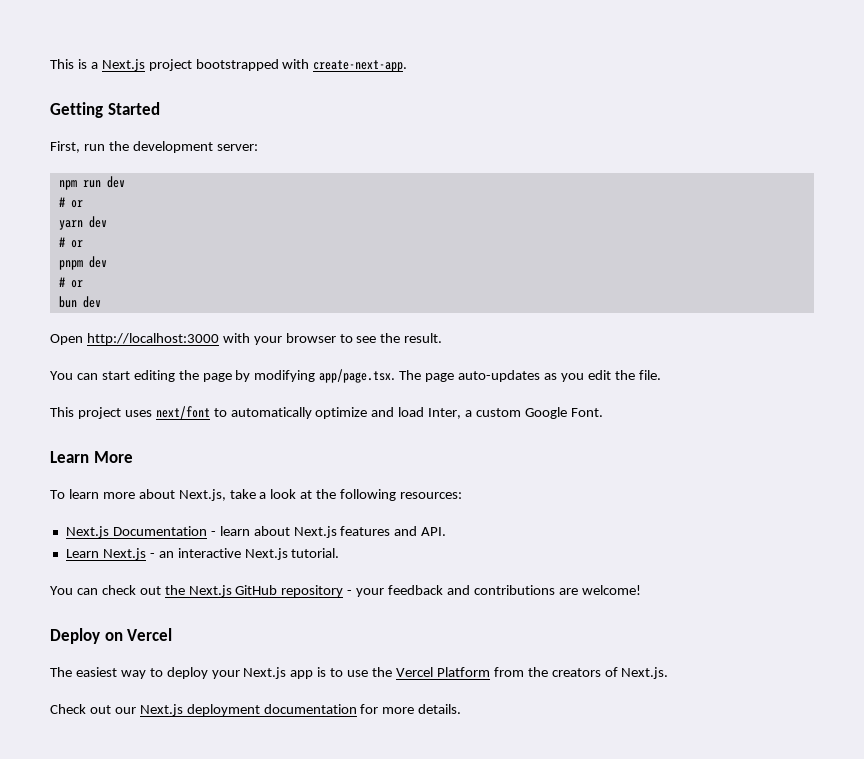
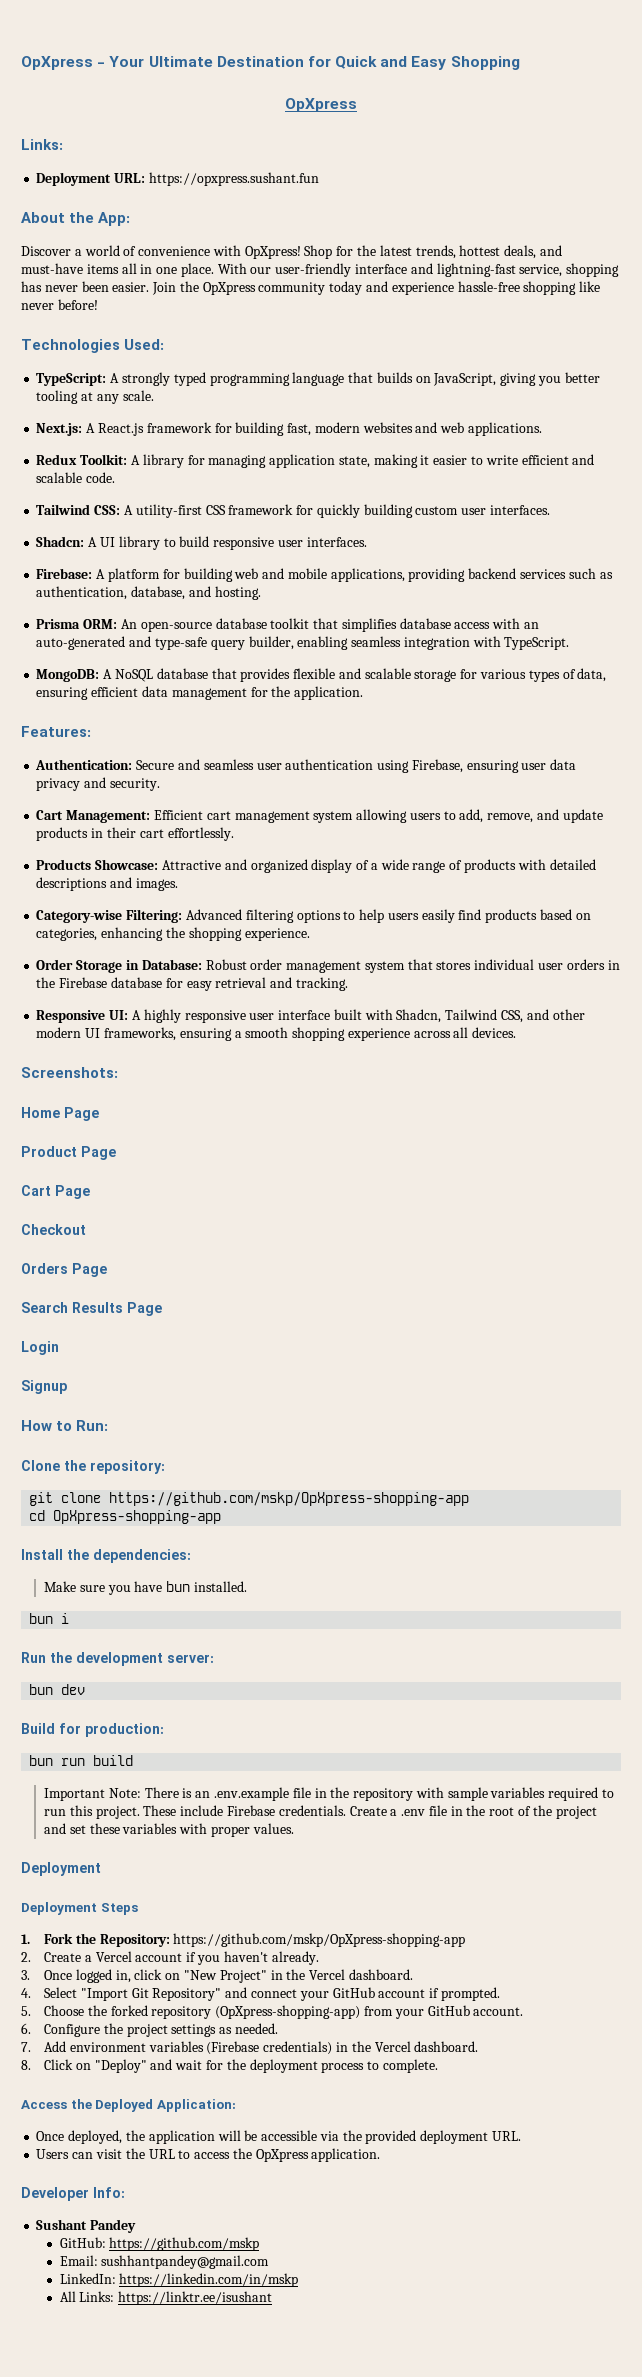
[50,59,408,72] [50,102,160,118] [50,141,258,153] [58,176,125,190] [58,197,83,208] [58,216,107,230] [58,237,83,248] [58,256,107,270] [58,277,83,288] [58,296,101,308] [50,333,443,345] [50,369,661,383] [50,406,603,419] [50,451,133,463] [50,489,463,501] [65,526,447,538] [65,548,340,560] [50,585,641,597] [50,628,173,644] [50,667,669,679] [50,704,462,716] This is a Next.js project bootstrapped with create-next-app. // Getting Started // First, run the development server: // npm run dev // # or // yarn dev // # or // pnpm dev // # or // bun dev // Open http://localhost:3000 with your browser to see the result. // You can start editing the page by modifying app/page.tsx. The page auto-updates as you edit the file. // This project uses next/font to automatically optimize and load Inter, a custom Google Font. // Learn More // To learn more about Next.js, take a look at the following resources: // Next.js Documentation - learn about Next.js features and API. // Learn Next.js - an interactive Next.js tutorial. // You can check out the Next.js GitHub repository - your feedback and contributions are welcome! // Deploy on Vercel // The easiest way to deploy your Next.js app is to use the Vercel Platform from the creators of Next.js. // Check out our Next.js deployment documentation for more details. -> [21,56,520,70] [285,98,357,112] [21,139,63,150] [36,172,319,186] [21,212,131,226] [21,245,562,259] [21,263,620,277] [21,281,601,295] [21,299,98,310] [21,339,165,353] [36,372,600,386] [36,390,154,404] [36,422,542,436] [36,454,595,468] [36,472,116,483] [36,504,550,518] [36,536,367,550] [36,568,613,582] [36,586,261,600] [36,618,539,632] [36,636,570,650] [36,668,607,682] [36,686,364,700] [21,726,91,737] [35,759,577,773] [36,777,160,791] [36,809,603,823] [36,827,234,841] [36,859,596,873] [36,877,178,891] [36,909,591,923] [36,927,310,941] [36,959,620,973] [36,977,348,991] [36,1009,585,1023] [36,1027,517,1041] [21,1067,118,1078] [21,1107,99,1121] [21,1146,116,1160] [21,1185,90,1199] [21,1224,86,1235] [21,1263,107,1277] [21,1302,162,1316] [21,1341,59,1355] [21,1380,67,1394] [21,1420,109,1431] [21,1460,165,1474] [29,1492,470,1506] [29,1510,222,1524] [21,1549,191,1563] [44,1581,248,1595] [29,1613,70,1624] [21,1652,214,1666] [29,1684,86,1695] [21,1723,164,1737] [29,1755,134,1766] [44,1787,615,1801] [44,1805,597,1819] [44,1823,294,1837] [21,1862,101,1876] [21,1902,138,1915] [21,1933,466,1947] [21,1951,319,1965] [21,1969,413,1983] [21,1987,500,2001] [21,2005,524,2019] [21,2023,279,2037] [21,2041,479,2055] [21,2059,438,2073] [21,2099,236,2112] [36,2130,521,2144] [36,2148,381,2162] [21,2187,125,2201] [36,2219,137,2233] [59,2237,260,2251] [59,2255,270,2269] [59,2273,299,2287] [59,2291,273,2305] OpXpress - Your Ultimate Destination for Quick and Easy Shopping // OpXpress // Links: // Deployment URL: https://opxpress.sushant.fun // About the App: // Discover a world of convenience with OpXpress! Shop for the latest trends, hottest deals, and must-have items all in one place. With our user-friendly interface and lightning-fast service, shopping has never been easier. Join the OpXpress community today and experience hassle-free shopping like never before! // Technologies Used: // TypeScript: A strongly typed programming language that builds on JavaScript, giving you better tooling at any scale. // Next.js: A React.js framework for building fast, modern websites and web applications. // Redux Toolkit: A library for managing application state, making it easier to write efficient and scalable code. // Tailwind CSS: A utility-first CSS framework for quickly building custom user interfaces. // Shadcn: A UI library to build responsive user interfaces. // Firebase: A platform for building web and mobile applications, providing backend services such as authentication, database, and hosting. // Prisma ORM: An open-source database toolkit that simplifies database access with an auto-generated and type-safe query builder, enabling seamless integration with TypeScript. // MongoDB: A NoSQL database that provides flexible and scalable storage for various types of data, ensuring efficient data management for the application. // Features: // Authentication: Secure and seamless user authentication using Firebase, ensuring user data privacy and security. // Cart Management: Efficient cart management system allowing users to add, remove, and update products in their cart effortlessly. // Products Showcase: Attractive and organized display of a wide range of products with detailed descriptions and images. // Category-wise Filtering: Advanced filtering options to help users easily find products based on categories, enhancing the shopping experience. // Order Storage in Database: Robust order management system that stores individual user orders in the Firebase database for easy retrieval and tracking. // Responsive UI: A highly responsive user interface built with Shadcn, Tailwind CSS, and other modern UI frameworks, ensuring a smooth shopping experience across all devices. // Screenshots: // Home Page // Product Page // Cart Page // Checkout // Orders Page // Search Results Page // Login // Signup // How to Run: // Clone the repository: // git clone https://github.com/mskp/OpXpress-shopping-app // cd OpXpress-shopping-app // Install the dependencies: // Make sure you have bun installed. // bun i // Run the development server: // bun dev // Build for production: // bun run build // Important Note: There is an .env.example file in the repository with sample variables required to run this project. These include Firebase credentials. Create a .env file in the root of the project and set these variables with proper values. // Deployment // Deployment Steps // 1. Fork the Repository: https://github.com/mskp/OpXpress-shopping-app // 2. Create a Vercel account if you haven't already. // 3. Once logged in, click on "New Project" in the Vercel dashboard. // 4. Select "Import Git Repository" and connect your GitHub account if prompted. // 5. Choose the forked repository (OpXpress-shopping-app) from your GitHub account. // 6. Configure the project settings as needed. // 7. Add environment variables (Firebase credentials) in the Vercel dashboard. // 8. Click on "Deploy" and wait for the deployment process to complete. // Access the Deployed Application: // Once deployed, the application will be accessible via the provided deployment URL. // Users can visit the URL to access the OpXpress application. // Developer Info: // Sushant Pandey // GitHub: https://github.com/mskp // Email: sushhantpandey@gmail.com // LinkedIn: https://linkedin.com/in/mskp // All Links: https://linktr.ee/isushant

